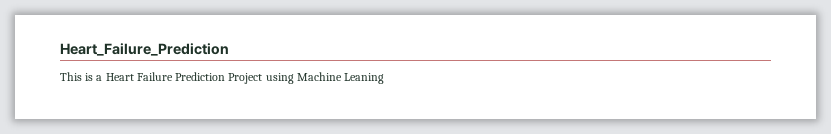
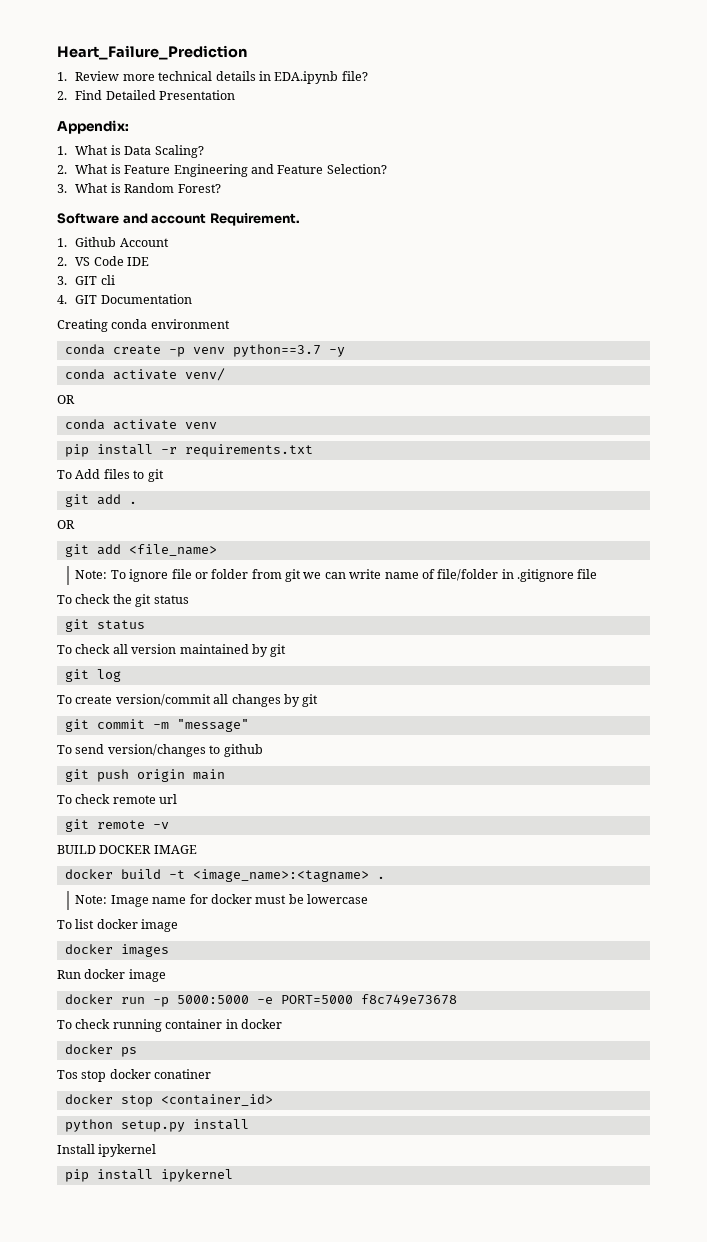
[60,72,385,84] This is a Heart Failure Prediction Project using Machine Leaning -> [57,71,368,84] [57,90,236,100] [57,120,129,134] [57,145,204,158] [57,164,387,177] [57,183,221,193] [57,213,300,226] [57,237,169,247] [57,256,150,266] [57,275,115,285] [57,294,192,304] [57,319,230,332] [64,344,345,357] [64,368,225,381] [57,395,75,404] [64,419,217,430] [64,444,313,457] [57,469,164,482] [64,494,137,507] [57,520,75,529] [64,544,217,557] [75,569,598,582] [57,594,189,607] [64,619,145,632] [57,644,287,657] [64,669,121,682] [57,694,319,707] [64,719,249,732] [57,744,263,757] [64,769,225,782] [57,794,178,804] [64,819,169,832] [57,845,197,854] [64,869,385,882] [75,894,369,907] [57,919,179,932] [64,944,169,957] [57,969,166,982] [64,994,457,1007] [57,1019,282,1032] [64,1044,137,1057] [57,1069,212,1082] [64,1094,273,1107] [64,1119,249,1132] [57,1144,157,1157] [64,1169,233,1182] 1. Review more technical details in EDA.ipynb file? // 2. Find Detailed Presentation // Appendix: // 1. What is Data Scaling? // 2. What is Feature Engineering and Feature Selection? // 3. What is Random Forest? // Software and account Requirement. // 1. Github Account // 2. VS Code IDE // 3. GIT cli // 4. GIT Documentation // Creating conda environment // conda create -p venv python==3.7 -y // conda activate venv/ // OR // conda activate venv // pip install -r requirements.txt // To Add files to git // git add . // OR // git add <file_name> // Note: To ignore file or folder from git we can write name of file/folder in .gitignore file // To check the git status // git status // To check all version maintained by git // git log // To create version/commit all changes by git // git commit -m "message" // To send version/changes to github // git push origin main // To check remote url // git remote -v // BUILD DOCKER IMAGE // docker build -t <image_name>:<tagname> . // Note: Image name for docker must be lowercase // To list docker image // docker images // Run docker image // docker run -p 5000:5000 -e PORT=5000 f8c749e73678 // To check running container in docker // docker ps // Tos stop docker conatiner // docker stop <container_id> // python setup.py install // Install ipykernel // pip install ipykernel

